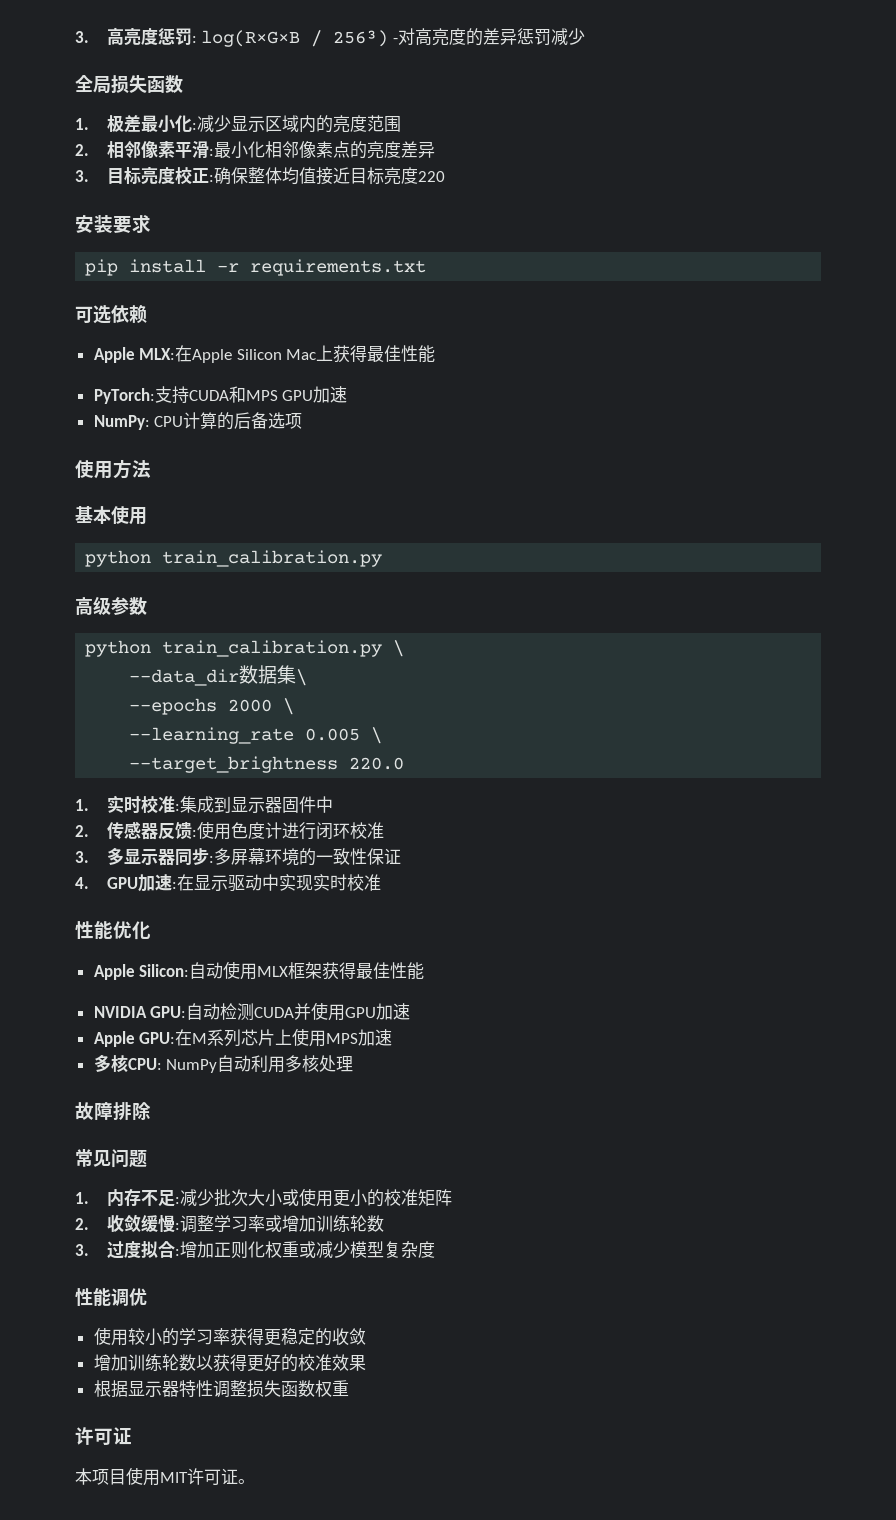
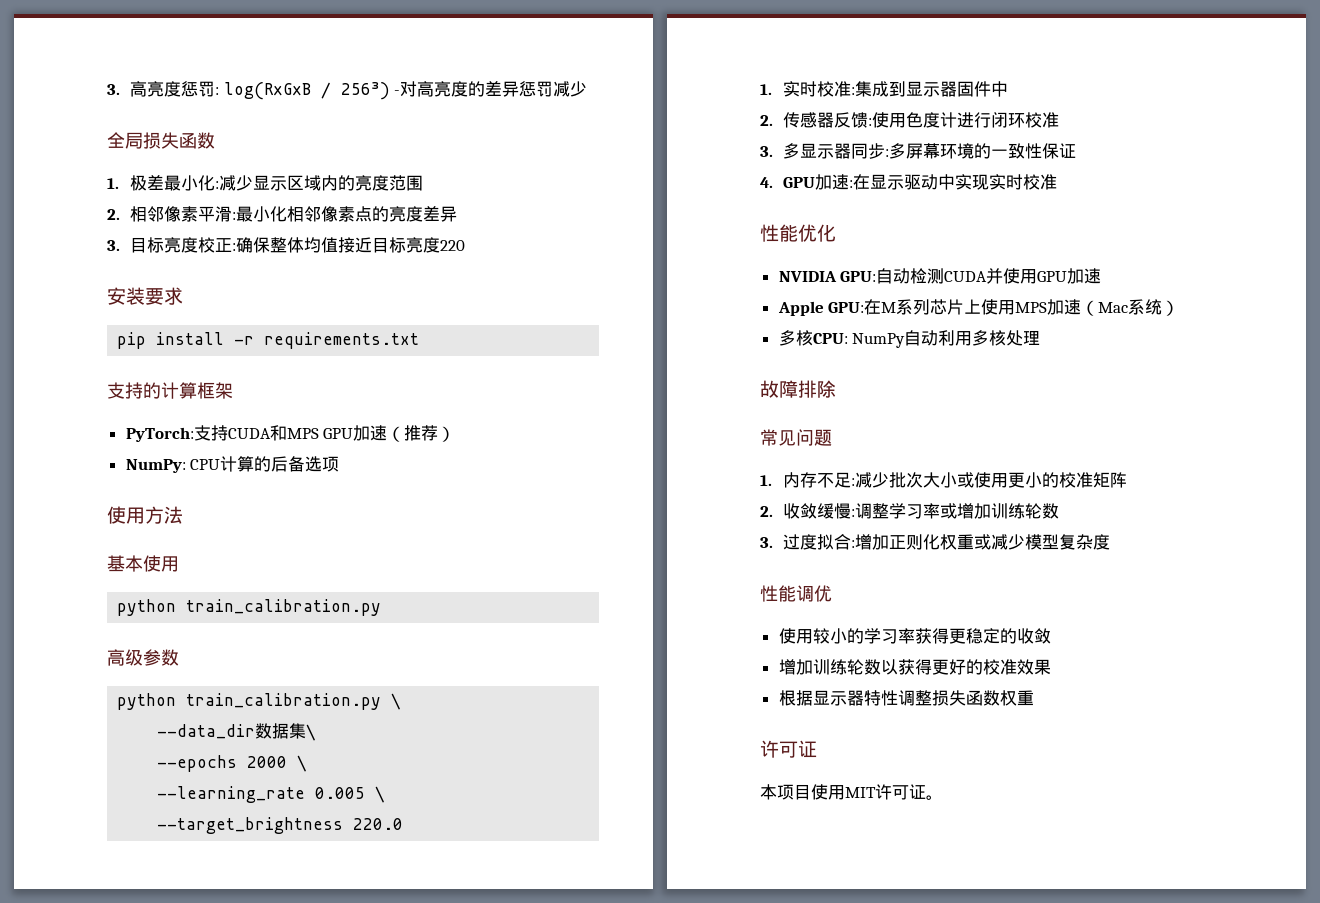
[75,305,147,324] [93,345,436,363] 可选依赖 // Apple MLX:在Apple Silicon Mac上获得最佳性能 -> [107,382,233,399] 支持的计算框架
(348, 394) none -> [387,425,456,442] （推荐）
[93,961,425,980] // Apple Silicon:自动使用MLX框架获得最佳性能 -> (836, 233) none
(393, 1037) none -> [1081,299,1180,316] （Mac系统）

